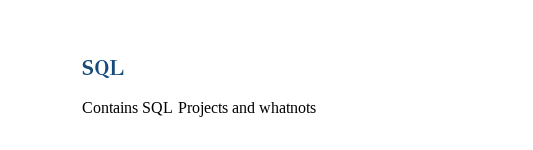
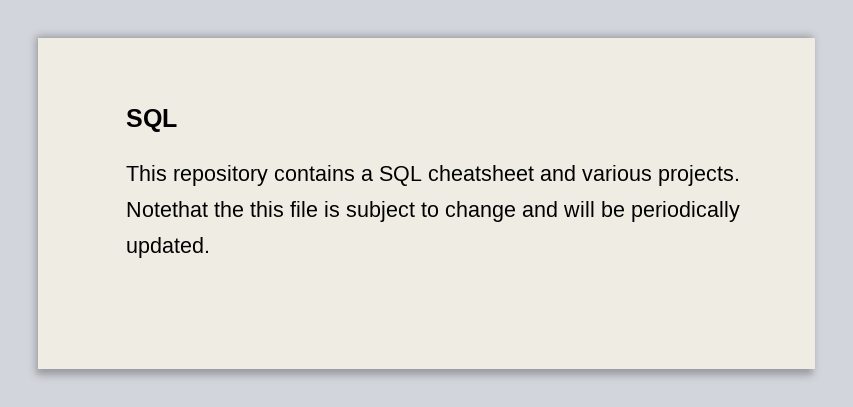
[82,102,317,117] Contains SQL Projects and whatnots -> [126,165,740,186] [126,201,740,222] [126,237,210,258] This repository contains a SQL cheatsheet and various projects. Notethat the this file is subject to change and will be periodically updated.

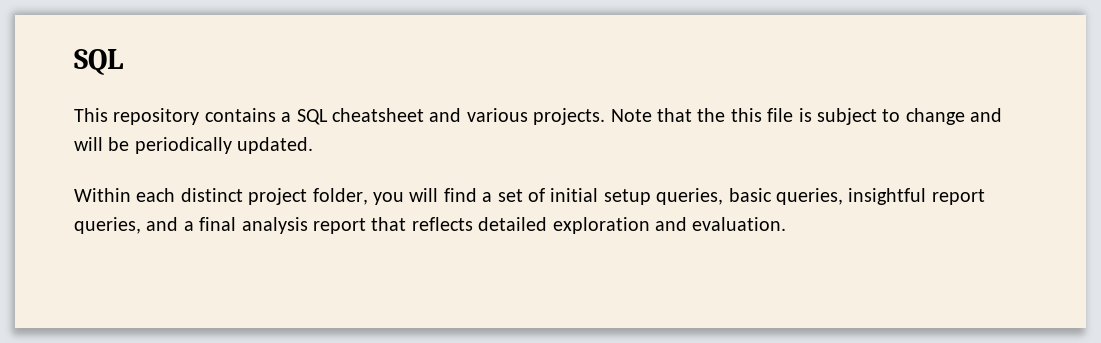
[126,201,208,217] Notethat -> [610,108,692,122] Note that
(210, 247) none -> [74,188,985,205] [74,217,787,234] // Within each distinct project folder, you will find a set of initial setup queries, basic queries, insightful report queries, and a final analysis report that reflects detailed exploration and evaluation.

